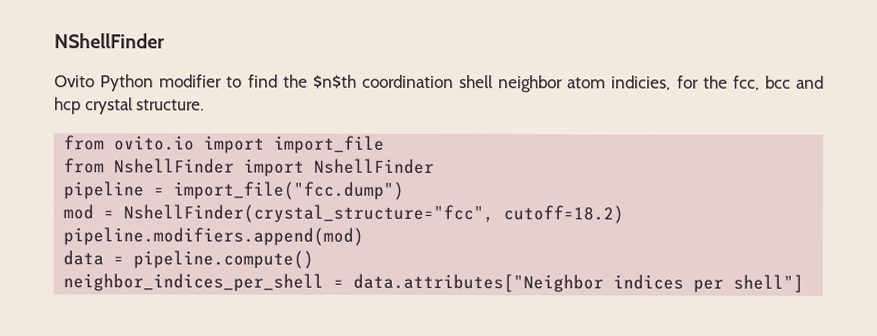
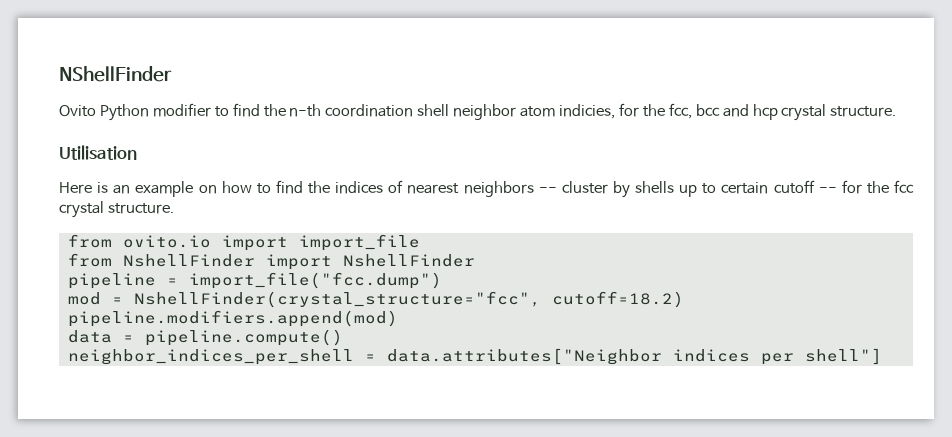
[312,74,357,89] $n$th -> [289,104,322,117] n-th
(205, 105) none -> [59,145,137,160] [59,180,914,198] [59,201,174,218] // Utilisation // Here is an example on how to find the indices of nearest neighbors -- cluster by shells up to certain cutoff -- for the fcc crystal structure.

